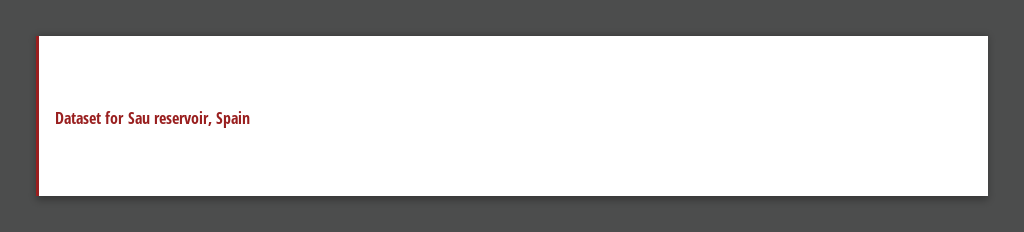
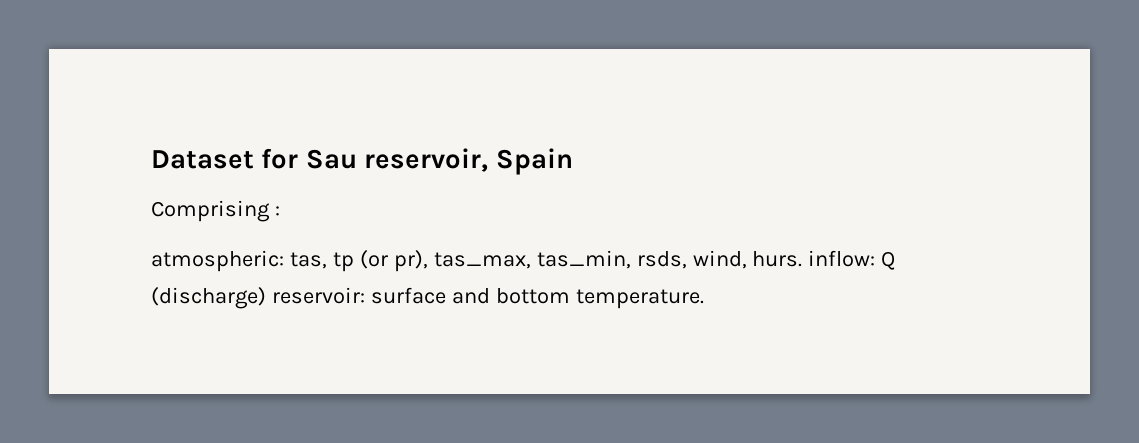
(251, 119) none -> [151,200,280,222] [151,250,896,272] [151,287,704,309] // Comprising : // atmospheric: tas, tp (or pr), tas_max, tas_min, rsds, wind, hurs. inflow: Q (discharge) reservoir: surface and bottom temperature.

